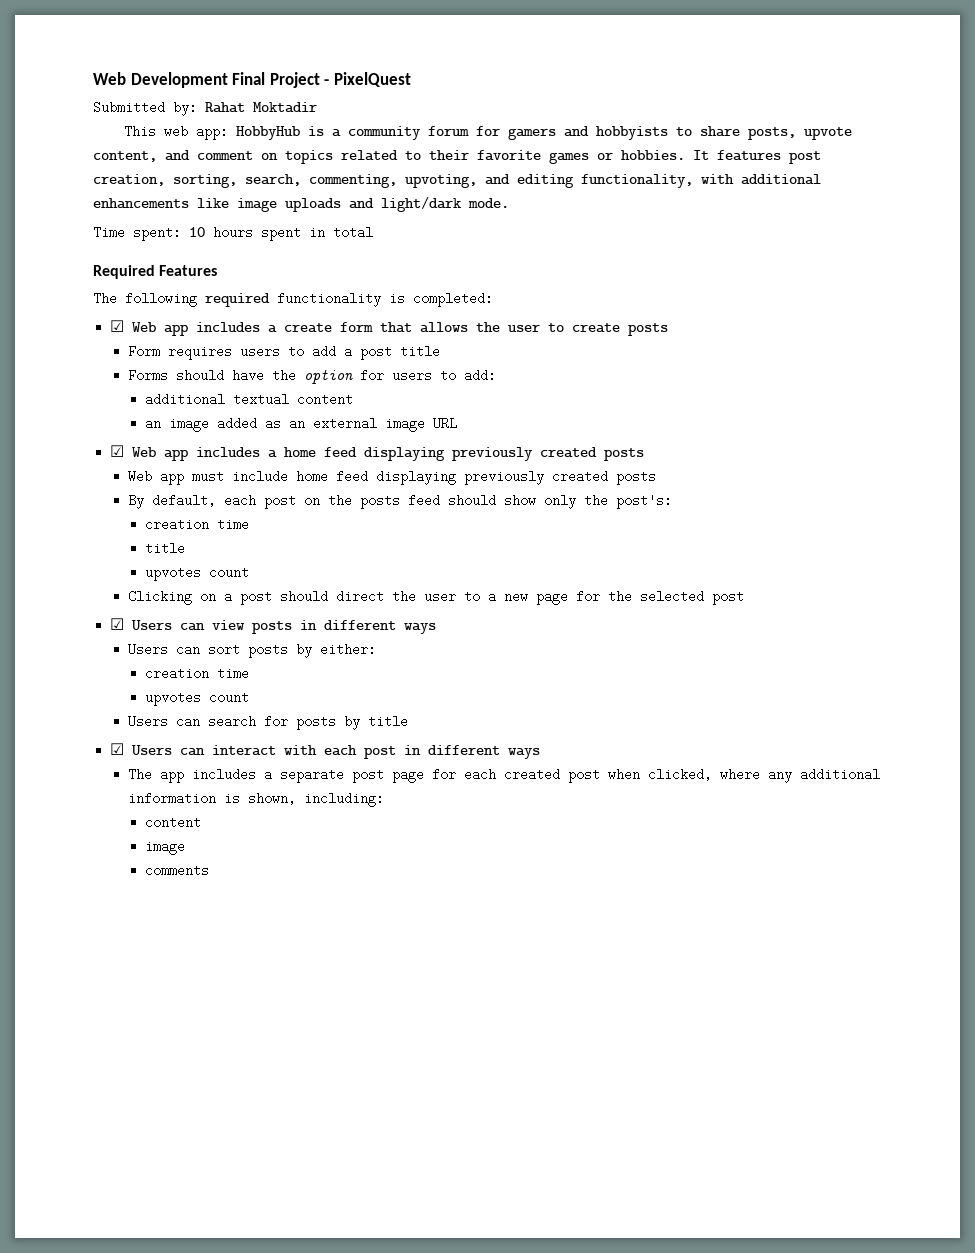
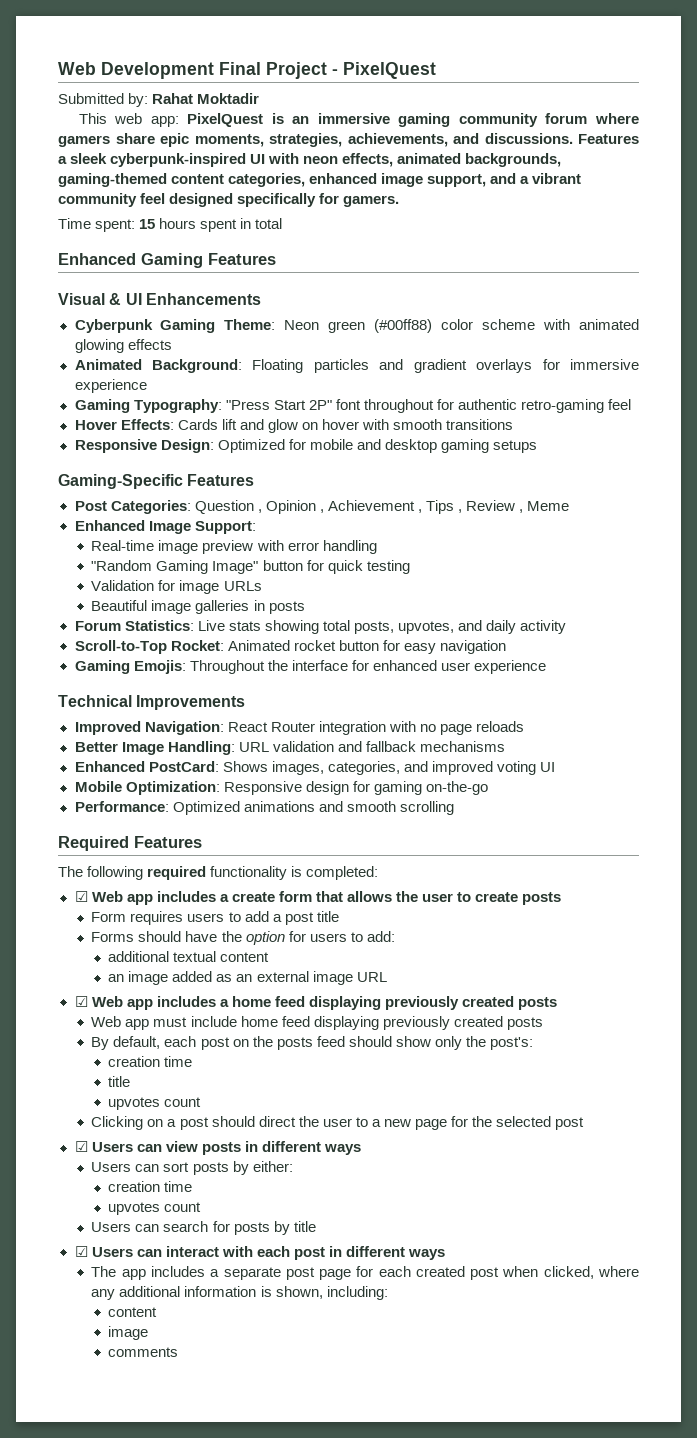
[236,126,853,140] [93,150,821,164] [93,174,821,188] [93,196,509,212] HobbyHub is a community forum for gamers and hobbyists to share posts, upvote content, and comment on topics related to their favorite games or hobbies. It features post creation, sorting, search, commenting, upvoting, and editing functionality, with additional enhancements like image uploads and light/dark mode. -> [187,113,639,127] [58,133,639,147] [58,153,562,167] [58,173,582,187] [58,193,400,207] PixelQuest is an immersive gaming community forum where gamers share epic moments, strategies, achievements, and discussions. Features a sleek cyberpunk-inspired UI with neon effects, animated backgrounds, gaming-themed content categories, enhanced image support, and a vibrant community feel designed specifically for gamers.
[189,227,205,237] 10 -> [139,219,156,229] 15
(373, 232) none -> [58,253,276,268] [58,293,261,305] [74,319,640,333] [74,339,172,353] [74,359,639,373] [74,379,147,393] [74,399,631,413] [74,419,514,433] [74,439,537,453] [58,474,255,489] [74,500,570,514] [74,520,256,534] [91,540,377,554] [91,560,410,574] [91,580,262,594] [91,600,305,614] [74,620,567,634] [74,640,506,654] [74,660,546,674] [58,695,246,710] [74,721,524,735] [74,741,505,755] [74,761,555,775] [74,781,488,795] [74,801,454,815] // Enhanced Gaming Features // Visual & UI Enhancements // Cyberpunk Gaming Theme: Neon green (#00ff88) color scheme with animated glowing effects // Animated Background: Floating particles and gradient overlays for immersive experience // Gaming Typography: "Press Start 2P" font throughout for authentic retro-gaming feel // Hover Effects: Cards lift and glow on hover with smooth transitions // Responsive Design: Optimized for mobile and desktop gaming setups // Gaming-Specific Features // Post Categories: Question , Opinion , Achievement , Tips , Review , Meme // Enhanced Image Support: // Real-time image preview with error handling // "Random Gaming Image" button for quick testing // Validation for image URLs // Beautiful image galleries in posts // Forum Statistics: Live stats showing total posts, upvotes, and daily activity // Scroll-to-Top Rocket: Animated rocket button for easy navigation // Gaming Emojis: Throughout the interface for enhanced user experience // Technical Improvements // Improved Navigation: React Router integration with no page reloads // Better Image Handling: URL validation and fallback mechanisms // Enhanced PostCard: Shows images, categories, and improved voting UI // Mobile Optimization: Responsive design for gaming on-the-go // Performance: Optimized animations and smooth scrolling

